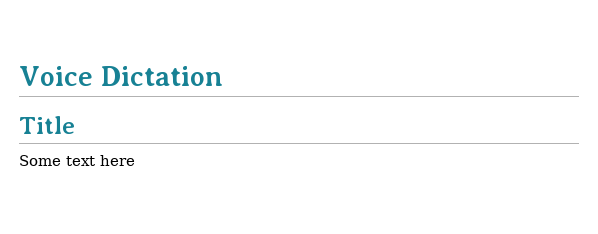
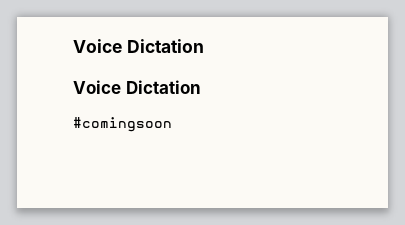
[19,66,223,86] [19,116,75,134] [19,155,135,166] Voice Dictation // Title // Some text here -> [73,39,204,53] [73,80,201,94] [73,117,172,132] Voice Dictation // Voice Dictation // #comingsoon

